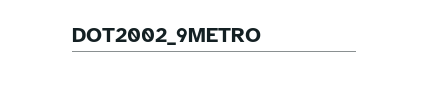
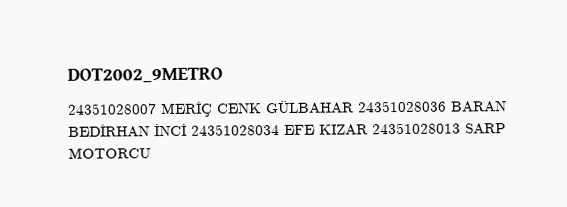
(261, 36) none -> [67,100,507,118] [68,122,506,138] [68,147,151,159] // 24351028007 MERİÇ CENK GÜLBAHAR 24351028036 BARAN BEDİRHAN İNCİ 24351028034 EFE KIZAR 24351028013 SARP MOTORCU

